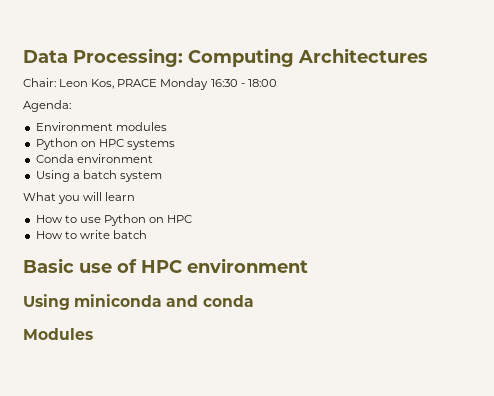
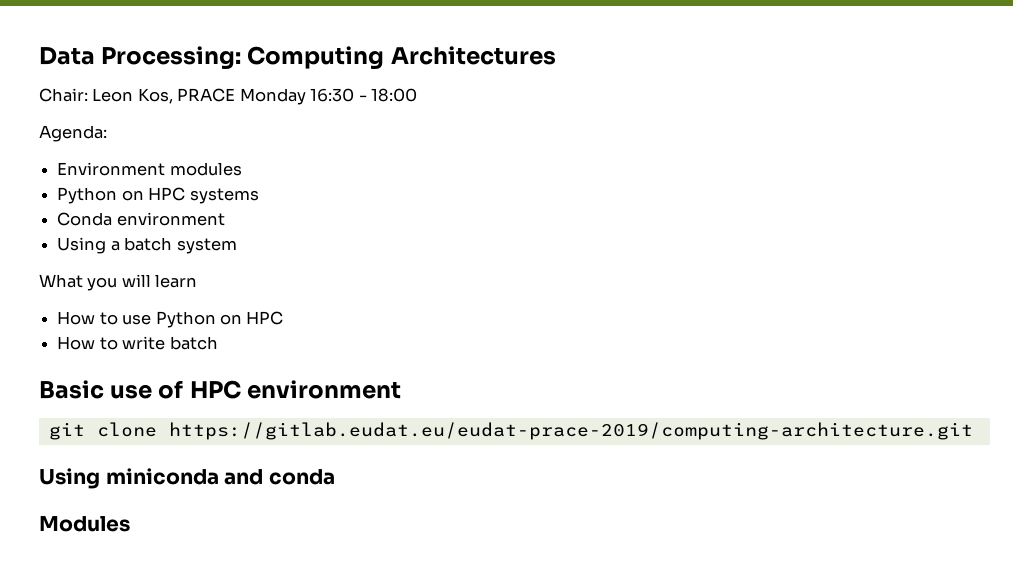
(308, 265) none -> [48,422,973,440] // git clone https://gitlab.eudat.eu/eudat-prace-2019/computing-architecture.git

